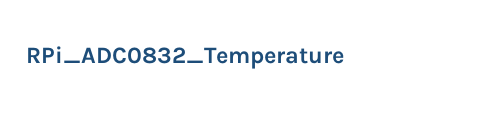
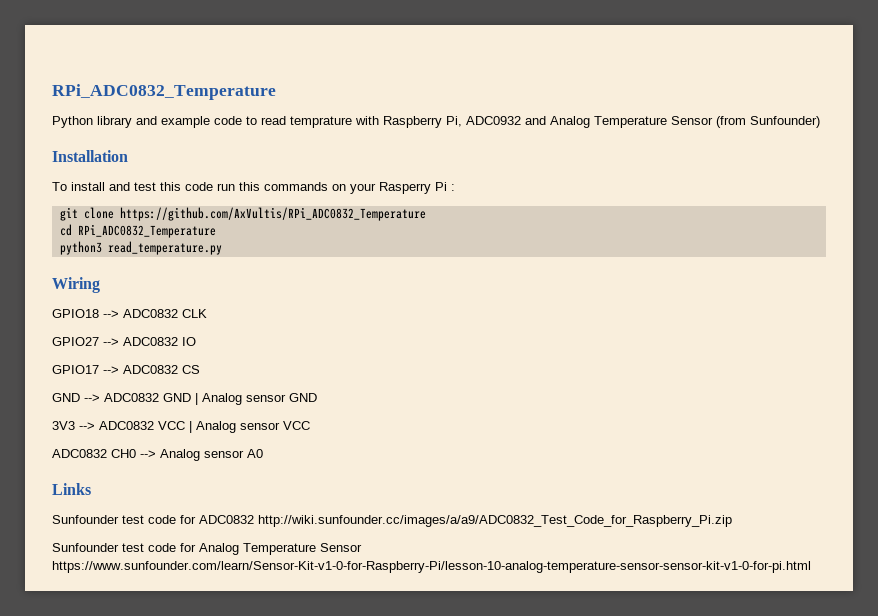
[26,46,344,69] RPi_ADC0832_Temperature -> [52,84,276,100] [52,116,820,128] [52,150,128,162] [52,182,455,194] [59,207,426,221] [59,224,216,238] [59,241,222,255] [52,277,100,293] [52,309,207,318] [52,337,196,346] [52,365,200,374] [52,393,317,405] [52,421,310,433] [52,449,263,461] [52,483,91,495] [52,515,732,527] [52,543,362,555] [52,561,811,573] RPi_ADC0832_Temperature // Python library and example code to read temprature with Raspberry Pi, ADC0932 and Analog Temperature Sensor (from Sunfounder) // Installation // To install and test this code run this commands on your Rasperry Pi : // git clone https://github.com/AxVultis/RPi_ADC0832_Temperature // cd RPi_ADC0832_Temperature // python3 read_temperature.py // Wiring // GPIO18 --> ADC0832 CLK // GPIO27 --> ADC0832 IO // GPIO17 --> ADC0832 CS // GND --> ADC0832 GND | Analog sensor GND // 3V3 --> ADC0832 VCC | Analog sensor VCC // ADC0832 CH0 --> Analog sensor A0 // Links // Sunfounder test code for ADC0832 http://wiki.sunfounder.cc/images/a/a9/ADC0832_Test_Code_for_Raspberry_Pi.zip // Sunfounder test code for Analog Temperature Sensor https://www.sunfounder.com/learn/Sensor-Kit-v1-0-for-Raspberry-Pi/lesson-10-analog-temperature-sensor-sensor-kit-v1-0-for-pi.html

